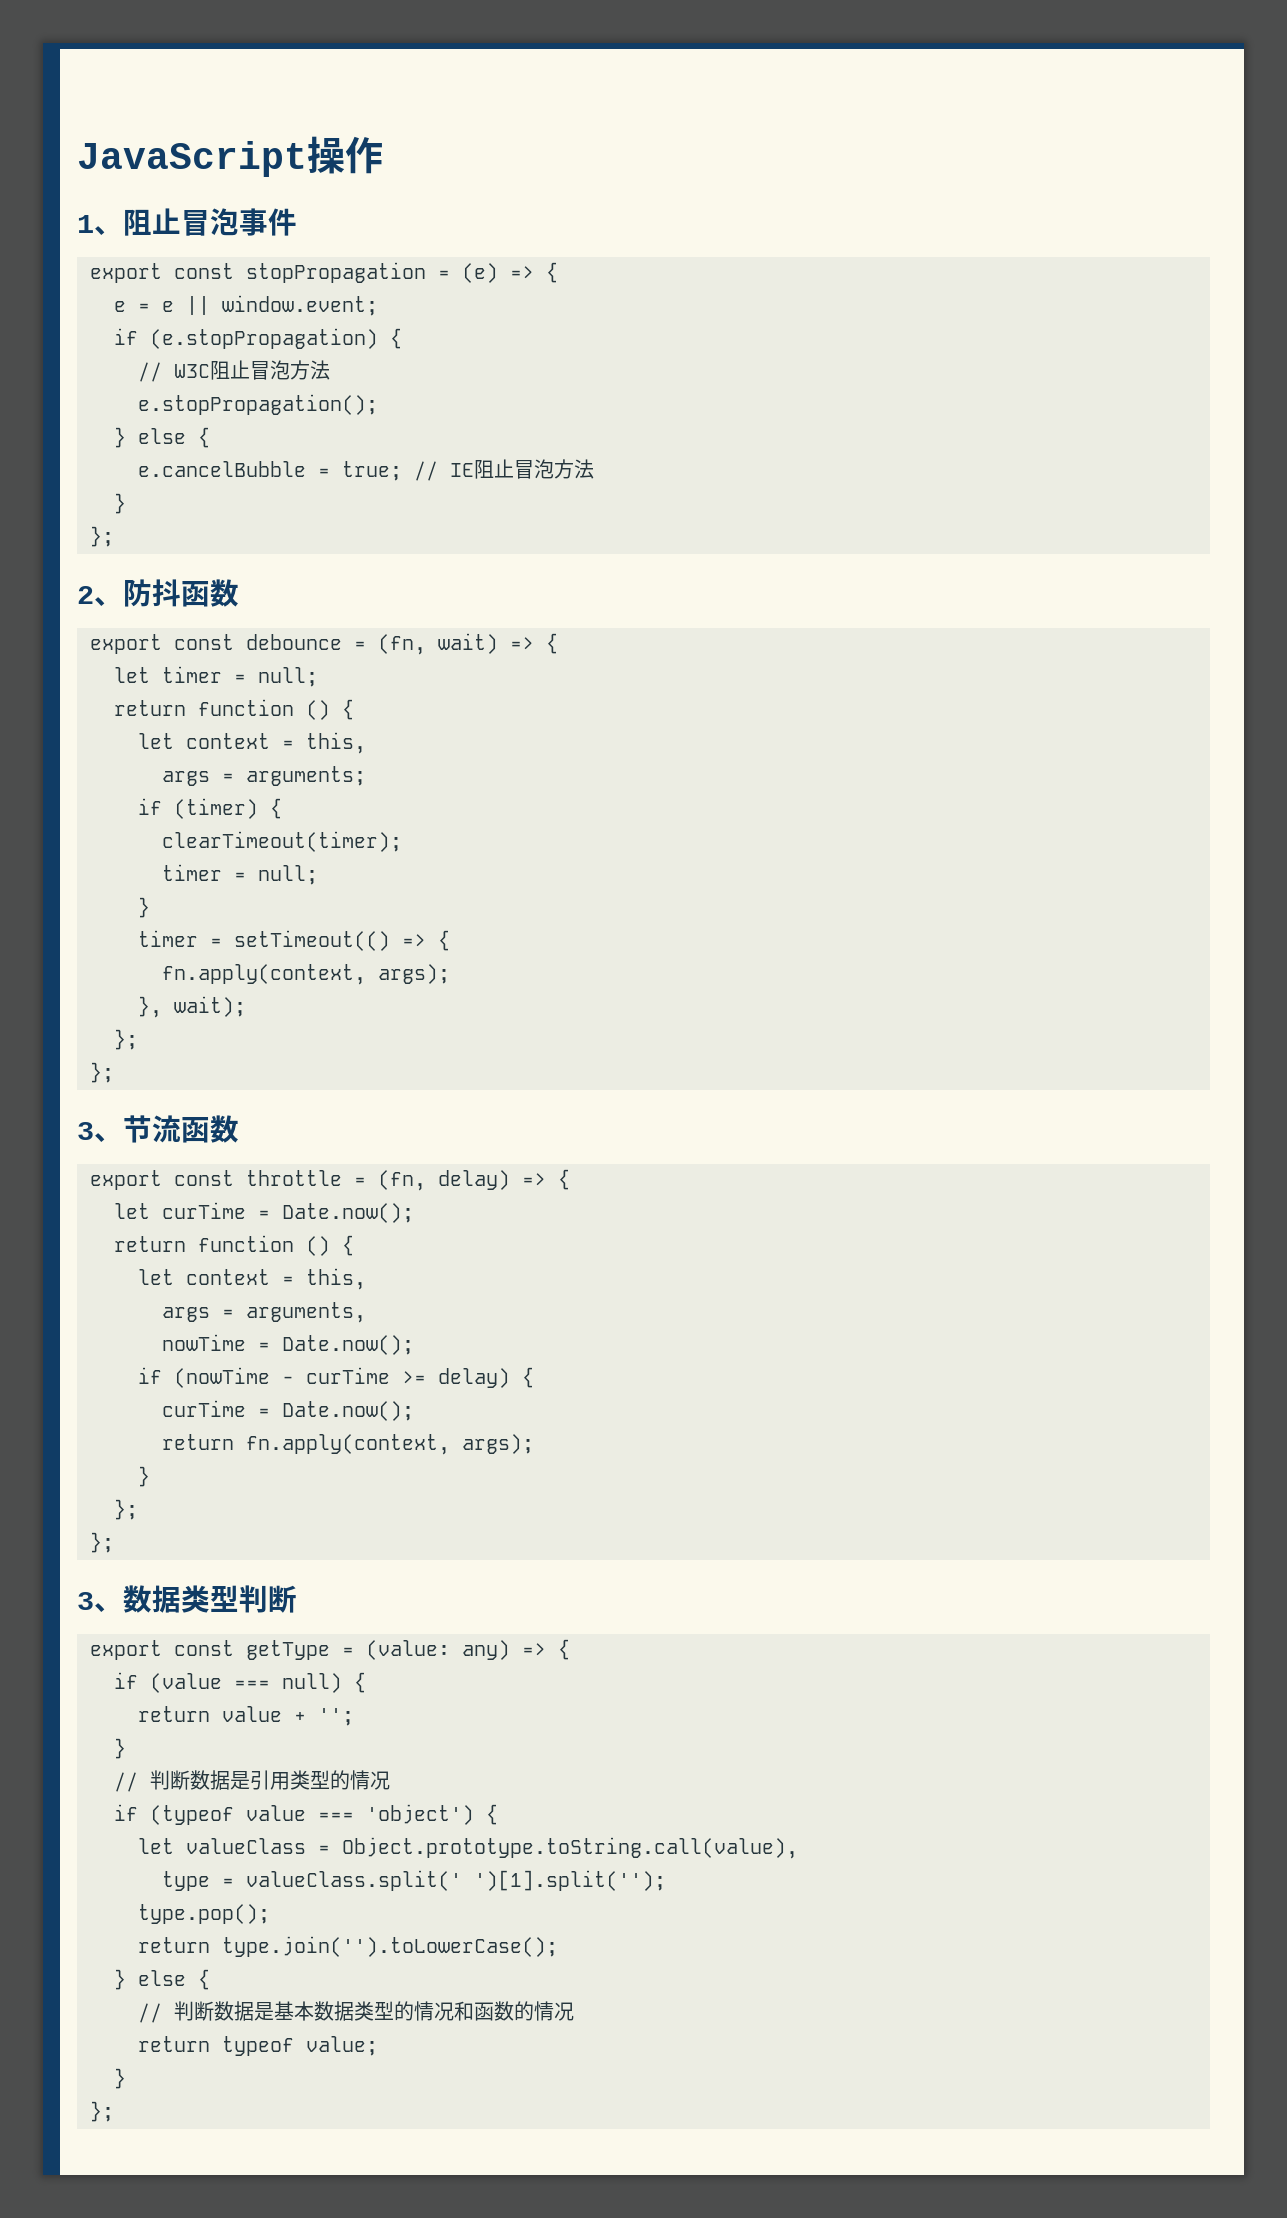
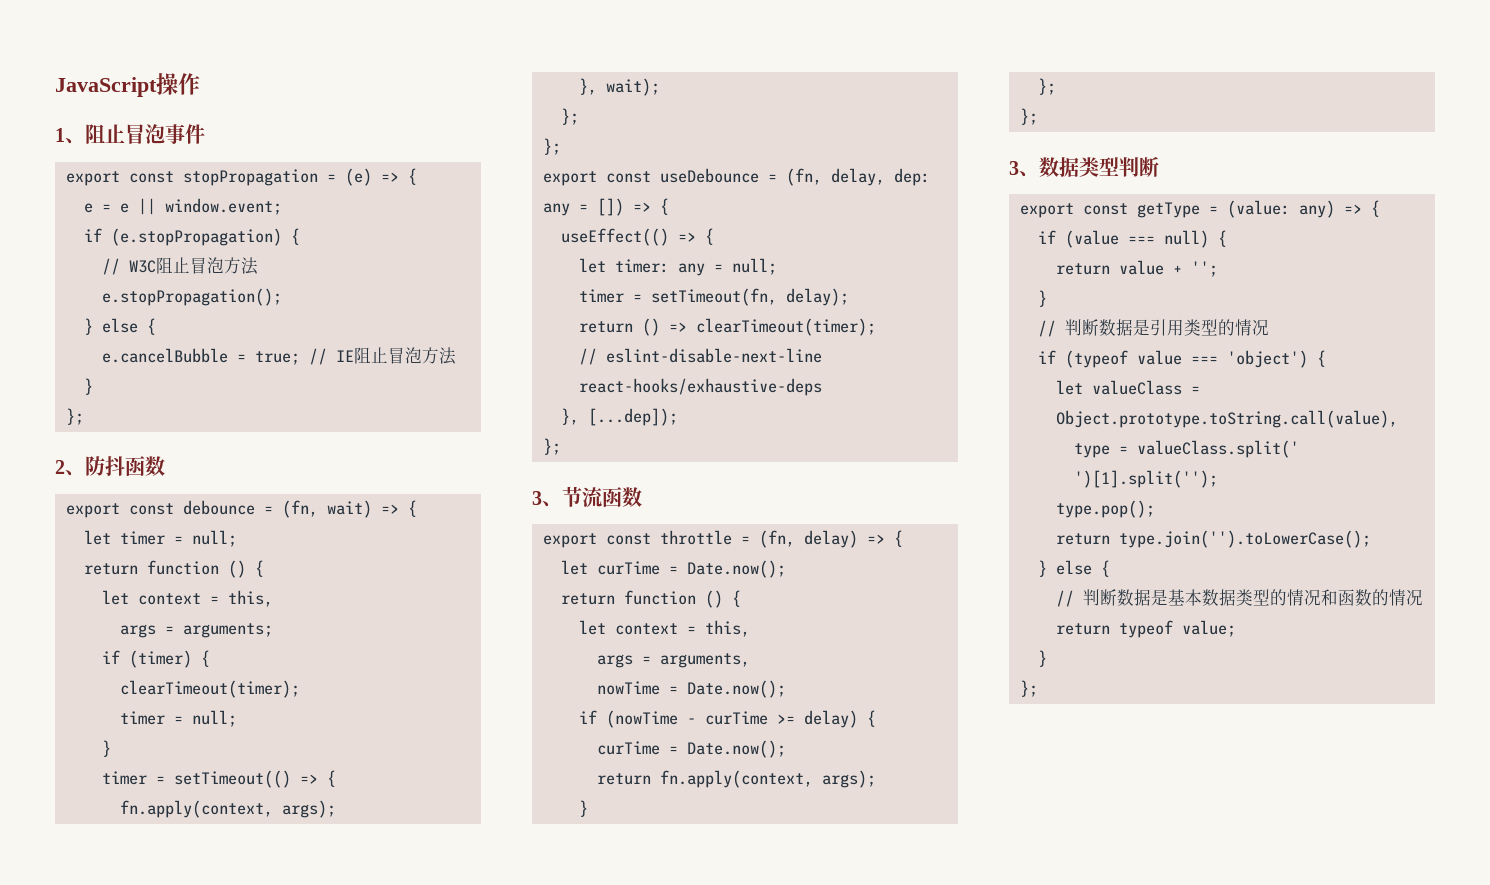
(114, 1072) none -> [542,168,930,186] [542,198,669,216] [560,228,714,246] [578,258,777,276] [578,288,849,306] [578,318,876,336] [578,348,822,365] [578,378,822,396] [560,408,678,426] [542,438,561,455] // export const useDebounce = (fn, delay, dep: any = []) => { // useEffect(() => { // let timer: any = null; // timer = setTimeout(fn, delay); // return () => clearTimeout(timer); // // eslint-disable-next-line react-hooks/exhaustive-deps // }, [...dep]); // };

